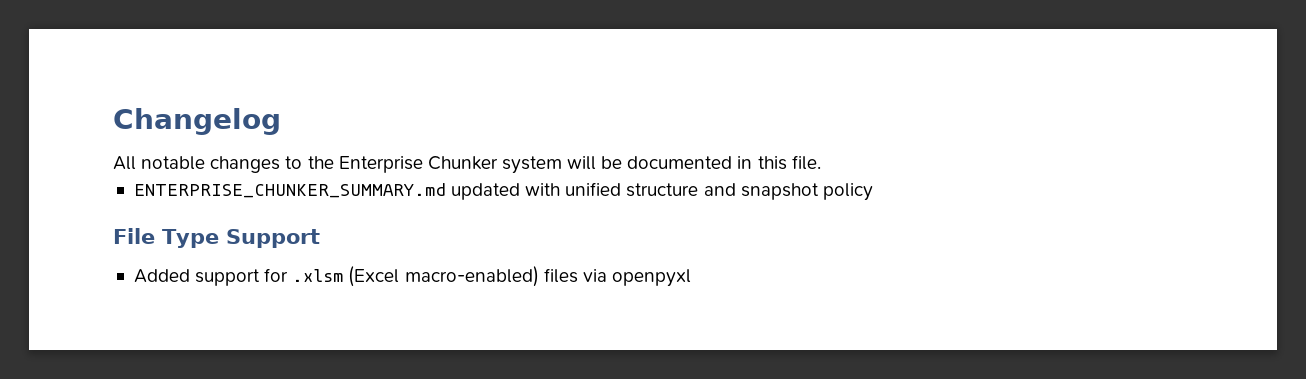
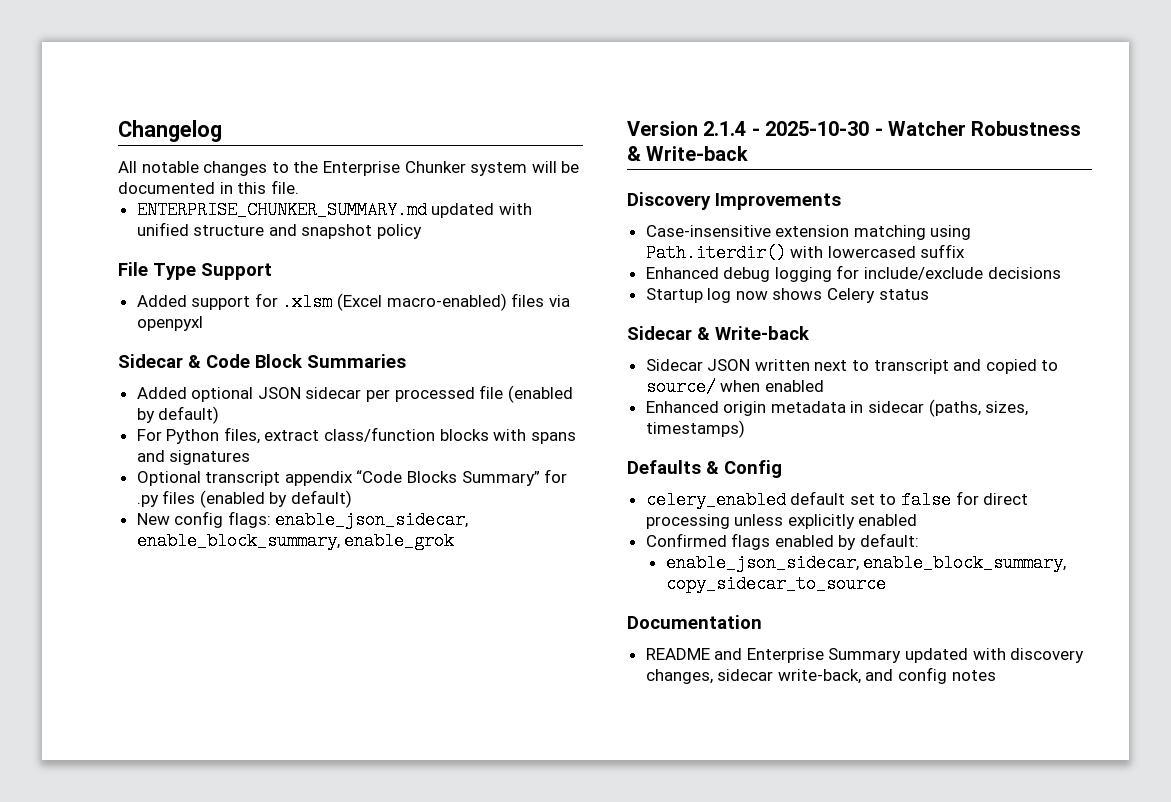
(691, 278) none -> [118,354,406,368] [136,385,573,403] [136,406,220,424] [136,427,576,444] [136,450,251,465] [136,469,568,486] [136,490,353,508] [136,511,469,529] [136,532,455,550] [627,121,1082,136] [627,146,749,161] [627,192,841,210] [645,225,972,240] [645,244,966,262] [645,265,1061,282] [645,288,929,303] [627,326,810,340] [645,359,1059,374] [645,378,824,396] [645,399,1029,417] [645,420,745,438] [627,460,782,478] [645,491,1029,509] [645,514,918,529] [645,533,920,550] [665,554,1067,572] [665,575,886,593] [627,615,762,629] [645,648,1085,663] [645,667,996,684] // Sidecar & Code Block Summaries // Added optional JSON sidecar per processed file (enabled by default) // For Python files, extract class/function blocks with spans and signatures // Optional transcript appendix “Code Blocks Summary” for .py files (enabled by default) // New config flags: enable_json_sidecar, enable_block_summary, enable_grok // Version 2.1.4 - 2025-10-30 - Watcher Robustness & Write-back // Discovery Improvements // Case-insensitive extension matching using Path.iterdir() with lowercased suffix // Enhanced debug logging for include/exclude decisions // Startup log now shows Celery status // Sidecar & Write-back // Sidecar JSON written next to transcript and copied to source/ when enabled // Enhanced origin metadata in sidecar (paths, sizes, timestamps) // Defaults & Config // celery_enabled default set to false for direct processing unless explicitly enabled // Confirmed flags enabled by default: // enable_json_sidecar, enable_block_summary, copy_sidecar_to_source // Documentation // README and Enterprise Summary updated with discovery changes, sidecar write-back, and config notes

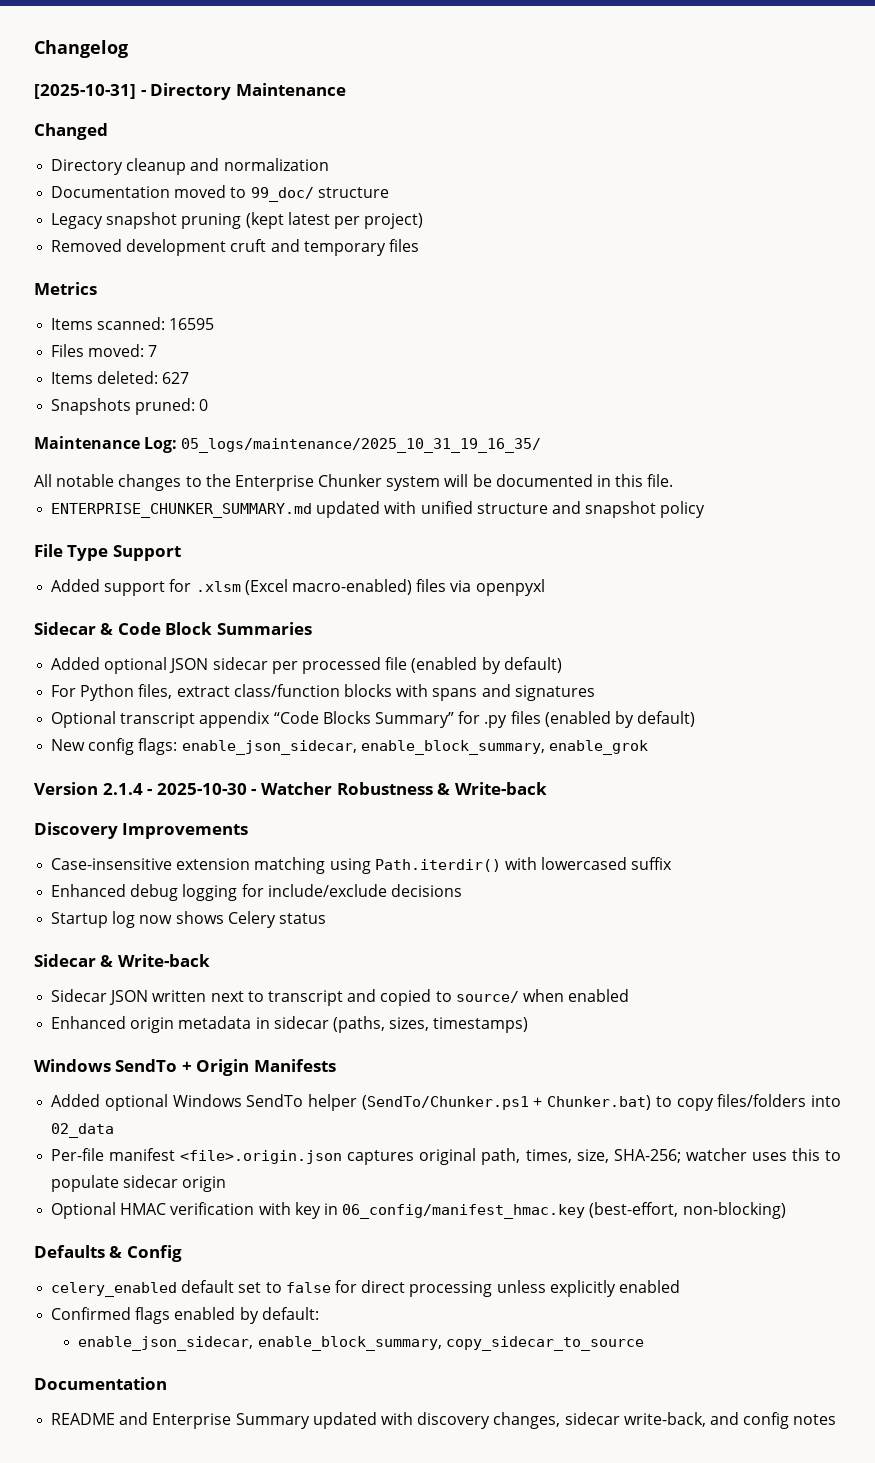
(222, 131) none -> [34,83,346,100] [34,123,108,140] [51,158,329,175] [51,185,389,202] [51,212,424,229] [51,239,419,256] [34,282,97,295] [51,317,215,330] [51,344,158,357] [51,371,190,384] [51,398,209,415] [34,436,542,453] // [2025-10-31] - Directory Maintenance // Changed // Directory cleanup and normalization // Documentation moved to 99_doc/ structure // Legacy snapshot pruning (kept latest per project) // Removed development cruft and temporary files // Metrics // Items scanned: 16595 // Files moved: 7 // Items deleted: 627 // Snapshots pruned: 0 // Maintenance Log: 05_logs/maintenance/2025_10_31_19_16_35/
(745, 429) none -> [34,1059,336,1076] [51,1094,841,1111] [51,1123,115,1138] [51,1148,841,1165] [51,1175,227,1192] [51,1202,786,1219] // Windows SendTo + Origin Manifests // Added optional Windows SendTo helper (SendTo/Chunker.ps1 + Chunker.bat) to copy files/folders into 02_data // Per-file manifest <file>.origin.json captures original path, times, size, SHA-256; watcher uses this to populate sidecar origin // Optional HMAC verification with key in 06_config/manifest_hmac.key (best-effort, non-blocking)

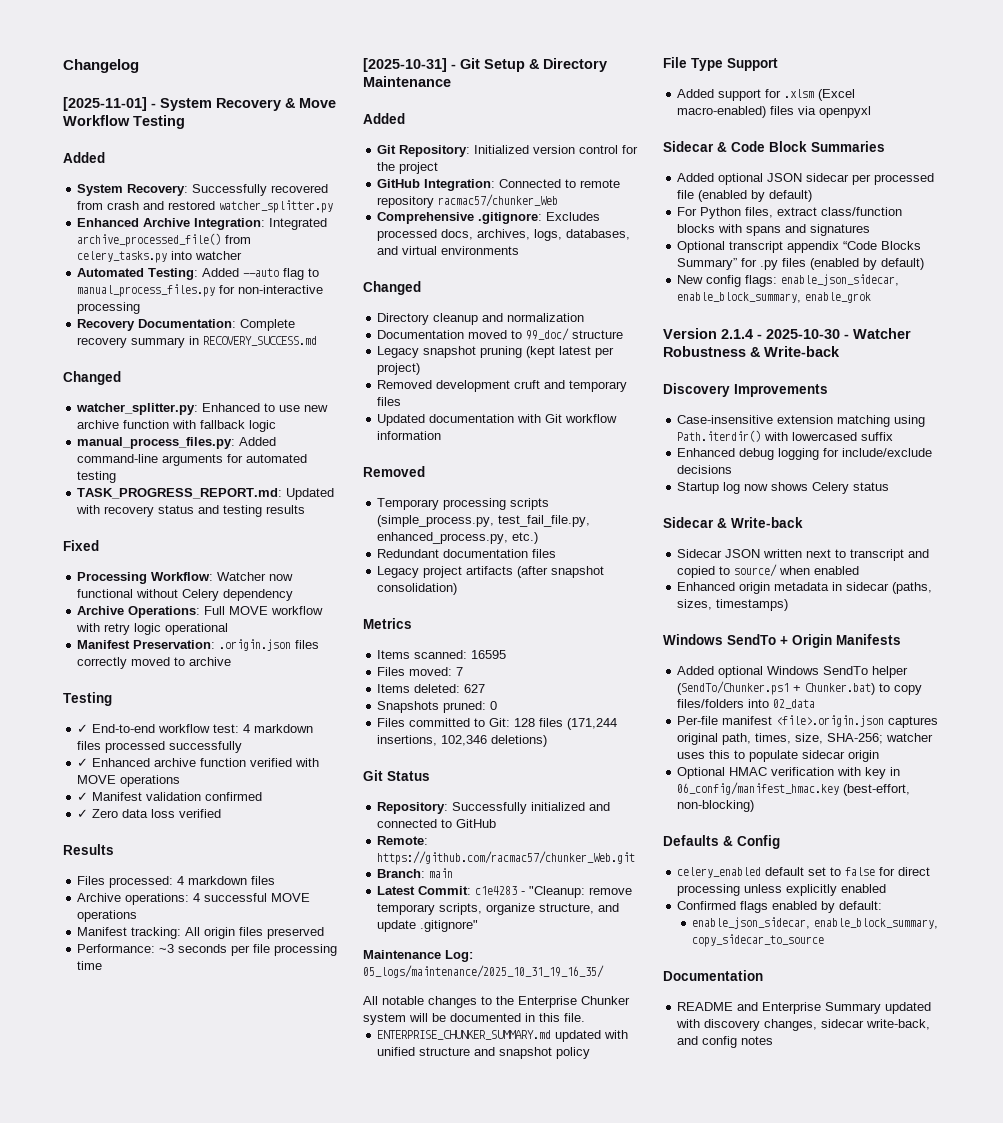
(128, 49) none -> [63,97,336,111] [63,115,185,129] [63,152,105,163] [77,184,329,196] [77,200,334,213] [77,218,328,230] [77,233,252,247] [77,251,243,263] [77,268,320,280] [77,284,324,297] [77,302,141,314] [77,319,296,331] [77,336,318,348] [63,371,121,385] [76,403,329,415] [77,420,277,432] [77,437,277,449] [77,454,308,466] [77,471,117,483] [77,488,335,500] [76,505,306,517] [63,540,99,551] [77,572,294,584] [77,589,294,601] [77,606,324,618] [76,623,229,635] [77,639,320,651] [77,657,232,669] [63,692,112,706] [77,724,314,733] [77,741,243,753] [77,758,320,767] [77,775,181,787] [77,792,263,801] [77,809,222,818] [63,844,114,855] [77,876,276,888] [77,893,311,905] [77,910,138,922] [77,927,325,939] [77,944,338,956] [77,961,103,970] // [2025-11-01] - System Recovery & Move Workflow Testing // Added // System Recovery: Successfully recovered from crash and restored watcher_splitter.py // Enhanced Archive Integration: Integrated archive_processed_file() from celery_tasks.py into watcher // Automated Testing: Added --auto flag to manual_process_files.py for non-interactive processing // Recovery Documentation: Complete recovery summary in RECOVERY_SUCCESS.md // Changed // watcher_splitter.py: Enhanced to use new archive function with fallback logic // manual_process_files.py: Added command-line arguments for automated testing // TASK_PROGRESS_REPORT.md: Updated with recovery status and testing results // Fixed // Processing Workflow: Watcher now functional without Celery dependency // Archive Operations: Full MOVE workflow with retry logic operational // Manifest Preservation: .origin.json files correctly moved to archive // Testing // ✓ End-to-end workflow test: 4 markdown files processed successfully // ✓ Enhanced archive function verified with MOVE operations // ✓ Manifest validation confirmed // ✓ Zero data loss verified // Results // Files processed: 4 markdown files // Archive operations: 4 successful MOVE operations // Manifest tracking: All origin files preserved // Performance: ~3 seconds per file processing time
(146, 93) none -> [460,58,540,72] Git Setup &
(346, 89) none -> [363,113,405,124] [377,145,639,157] [377,162,439,174] [377,179,621,191] [377,194,559,208] [377,212,601,224] [377,229,631,241] [377,246,520,255] // Added // Git Repository: Initialized version control for the project // GitHub Integration: Connected to remote repository racmac57/chunker_Web // Comprehensive .gitignore: Excludes processed docs, archives, logs, databases, and virtual environments
(419, 245) none -> [377,414,618,426] [377,431,442,440] [363,466,425,477] [377,498,550,510] [377,515,591,527] [377,532,539,544] [377,549,557,558] [377,566,605,578] [377,583,458,595] // Updated documentation with Git workflow information // Removed // Temporary processing scripts (simple_process.py, test_fail_file.py, enhanced_process.py, etc.) // Redundant documentation files // Legacy project artifacts (after snapshot consolidation)
(209, 405) none -> [377,718,618,730] [377,735,548,747] [363,770,430,781] [377,802,611,814] [377,819,497,828] [377,836,429,845] [377,851,636,865] [377,868,454,878] [377,886,633,898] [377,903,620,915] [377,920,479,932] // Files committed to Git: 128 files (171,244 insertions, 102,346 deletions) // Git Status // Repository: Successfully initialized and connected to GitHub // Remote: https://github.com/racmac57/chunker_Web.git // Branch: main // Latest Commit: c1e4283 - "Cleanup: remove temporary scripts, organize structure, and update .gitignore"

